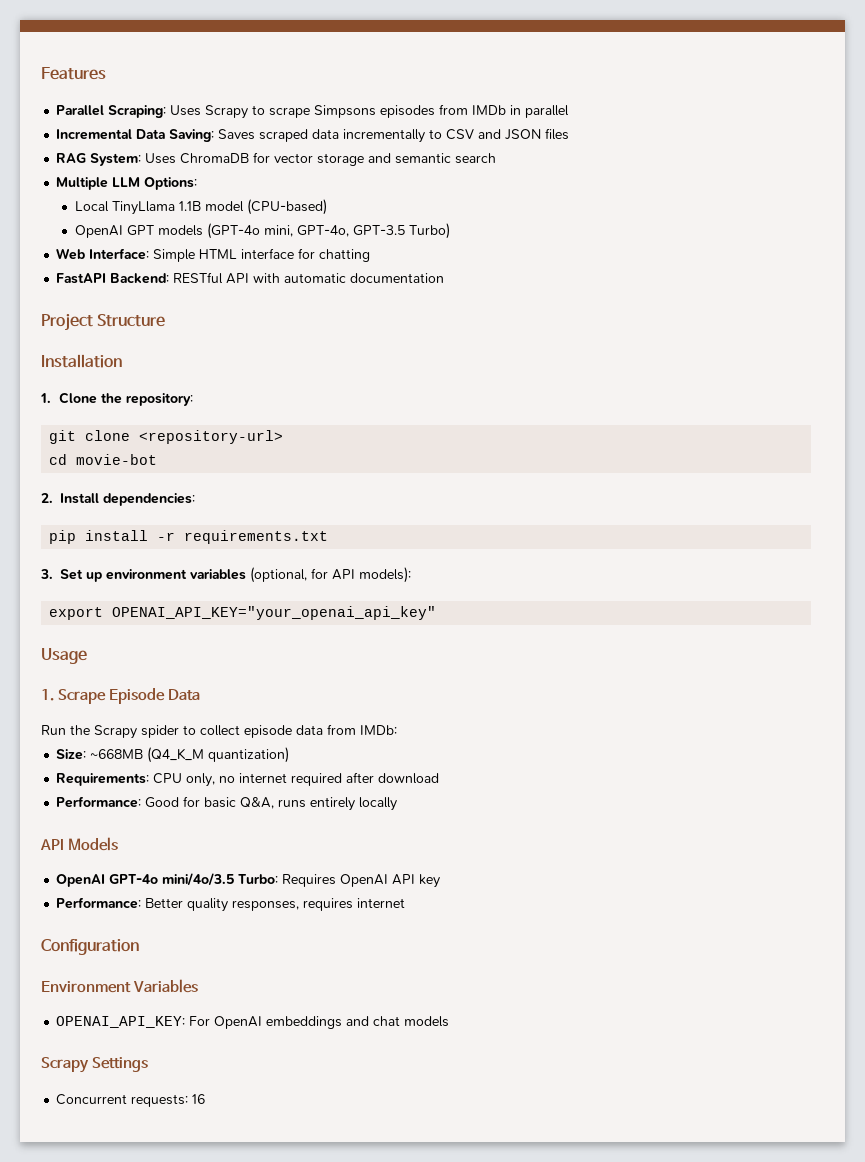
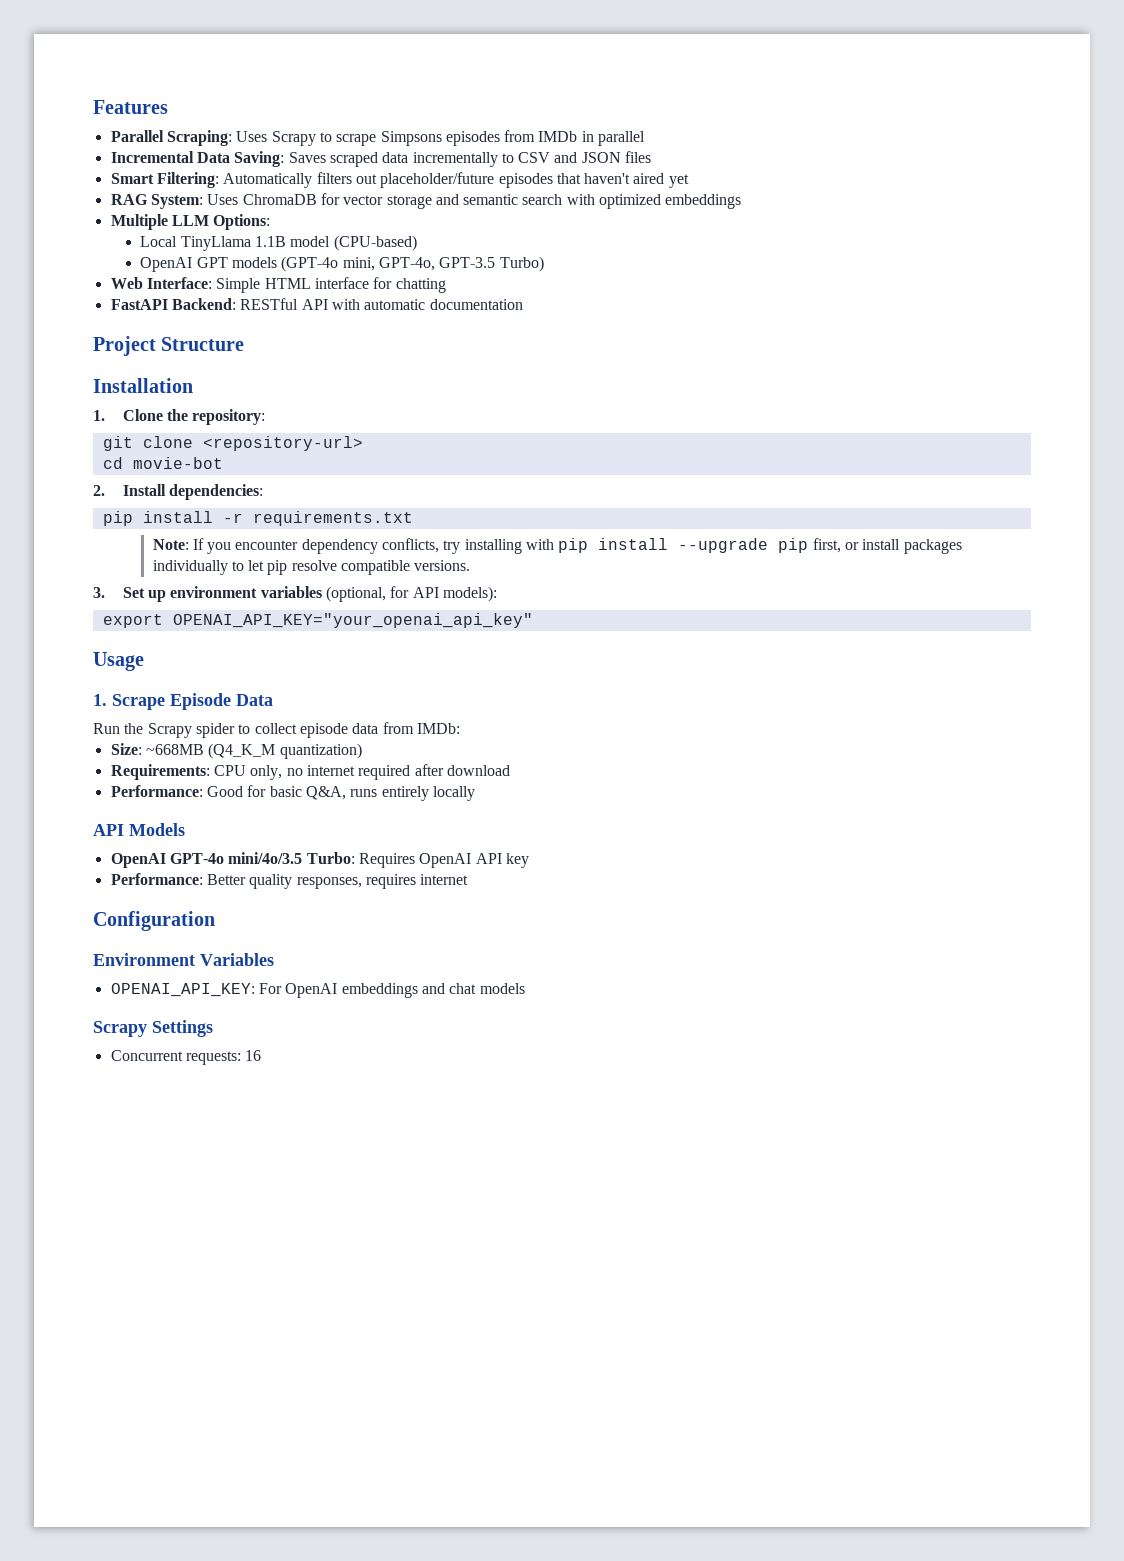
(570, 134) none -> [110,172,689,188] // Smart Filtering: Automatically filters out placeholder/future episodes that haven't aired yet
(497, 158) none -> [566,194,742,209] with optimized embeddings
(329, 537) none -> [152,538,962,554] [152,560,471,575] // Note: If you encounter dependency conflicts, try installing with pip install --upgrade pip first, or install packages individually to let pip resolve compatible versions.

